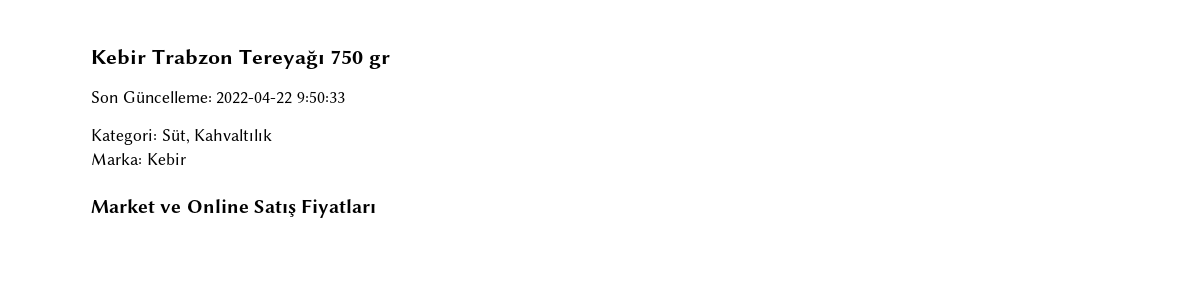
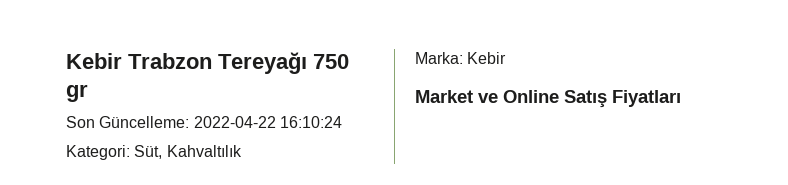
[297,91,346,103] 9:50:33 -> [279,116,342,128] 16:10:24

